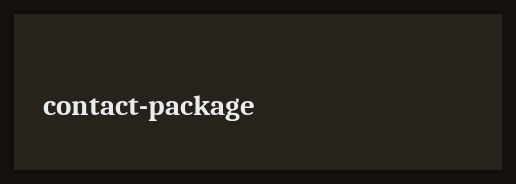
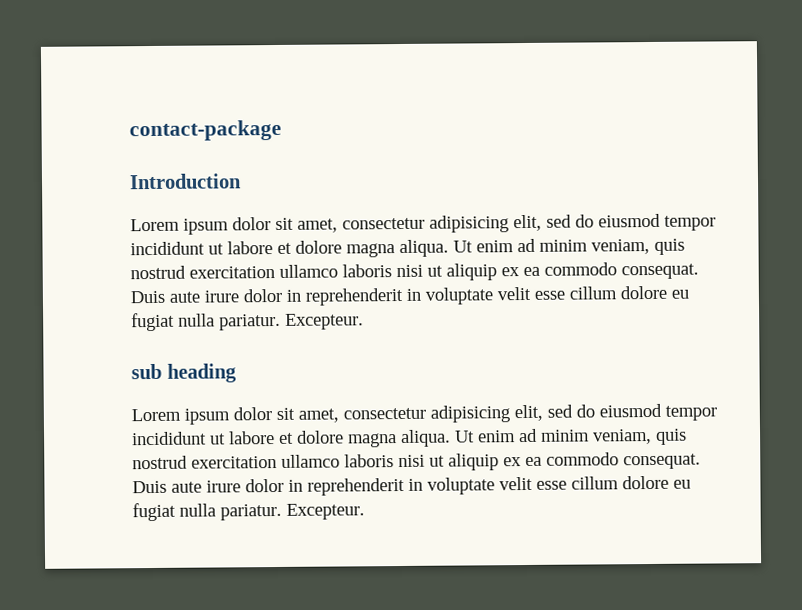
(255, 108) none -> [129,173,242,190] [130,213,716,235] [130,238,685,258] [130,262,699,281] [130,285,689,306] [131,312,364,332] [131,363,237,383] [131,403,717,425] [132,428,687,448] [132,452,701,471] [132,475,691,496] [132,502,365,522] // Introduction // Lorem ipsum dolor sit amet, consectetur adipisicing elit, sed do eiusmod tempor incididunt ut labore et dolore magna aliqua. Ut enim ad minim veniam, quis nostrud exercitation ullamco laboris nisi ut aliquip ex ea commodo consequat. Duis aute irure dolor in reprehenderit in voluptate velit esse cillum dolore eu fugiat nulla pariatur. Excepteur. // sub heading // Lorem ipsum dolor sit amet, consectetur adipisicing elit, sed do eiusmod tempor incididunt ut labore et dolore magna aliqua. Ut enim ad minim veniam, quis nostrud exercitation ullamco laboris nisi ut aliquip ex ea commodo consequat. Duis aute irure dolor in reprehenderit in voluptate velit esse cillum dolore eu fugiat nulla pariatur. Excepteur.

